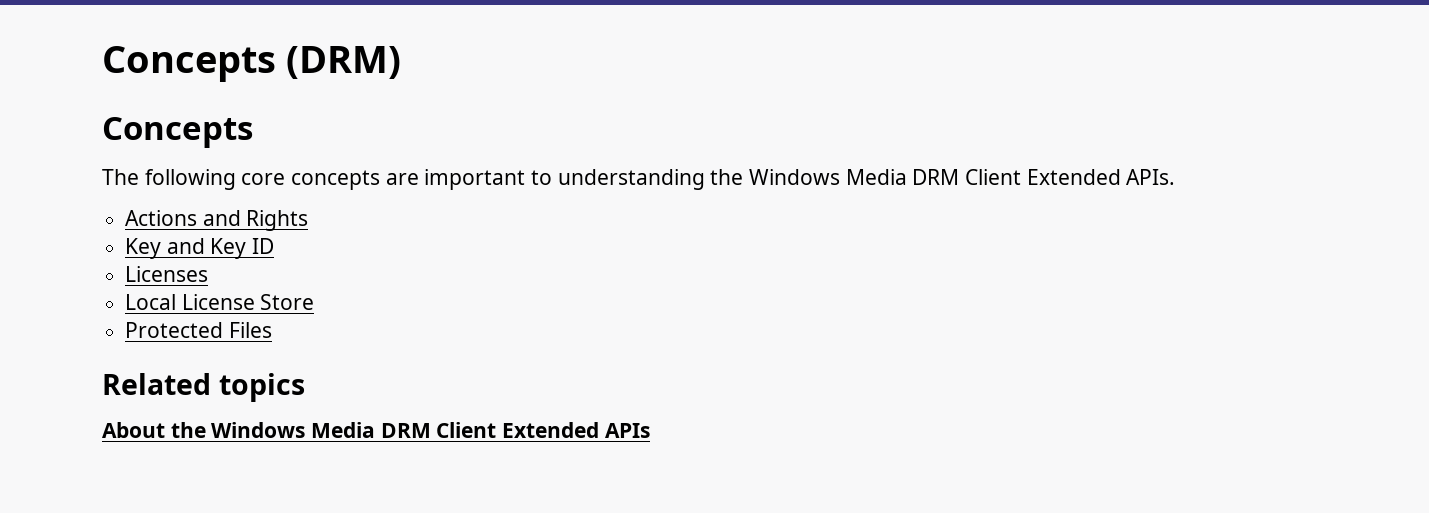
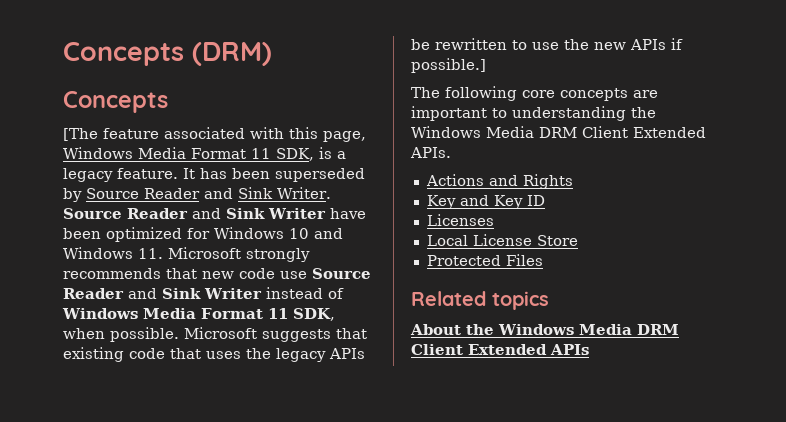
(253, 132) none -> [63,127,366,142] [63,147,346,161] [63,168,365,182] [63,187,331,202] [63,208,366,219] [63,227,343,242] [63,247,310,262] [63,268,371,279] [63,287,344,299] [62,308,335,321] [63,327,367,342] [63,347,365,362] [411,38,683,50] [411,58,486,73] // [The feature associated with this page, Windows Media Format 11 SDK, is a legacy feature. It has been superseded by Source Reader and Sink Writer. Source Reader and Sink Writer have been optimized for Windows 10 and Windows 11. Microsoft strongly recommends that new code use Source Reader and Sink Writer instead of Windows Media Format 11 SDK, when possible. Microsoft suggests that existing code that uses the legacy APIs be rewritten to use the new APIs if possible.]

